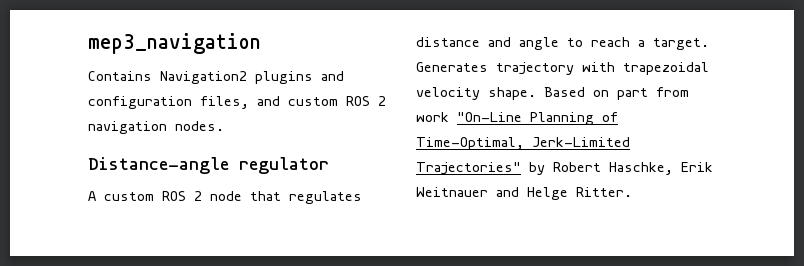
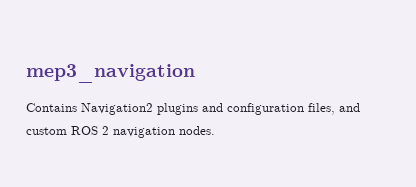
[88,157,329,174] [88,191,362,204] [416,37,709,50] [416,62,709,75] [416,87,689,100] [416,112,618,125] [416,137,630,150] [416,162,713,175] [416,187,632,200] // Distance-angle regulator // A custom ROS 2 node that regulates distance and angle to reach a target. Generates trajectory with trapezoidal velocity shape. Based on part from work "On-Line Planning of Time-Optimal, Jerk-Limited Trajectories" by Robert Haschke, Erik Weitnauer and Helge Ritter. -> (215, 130) none

